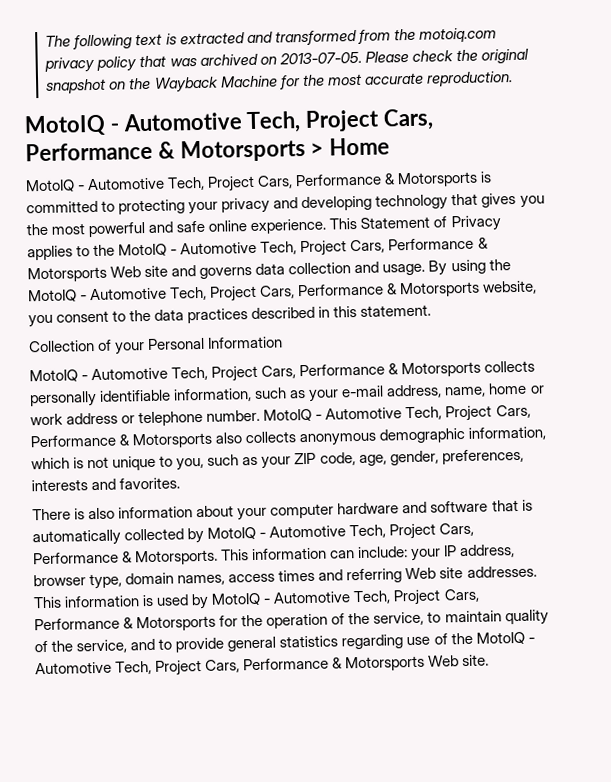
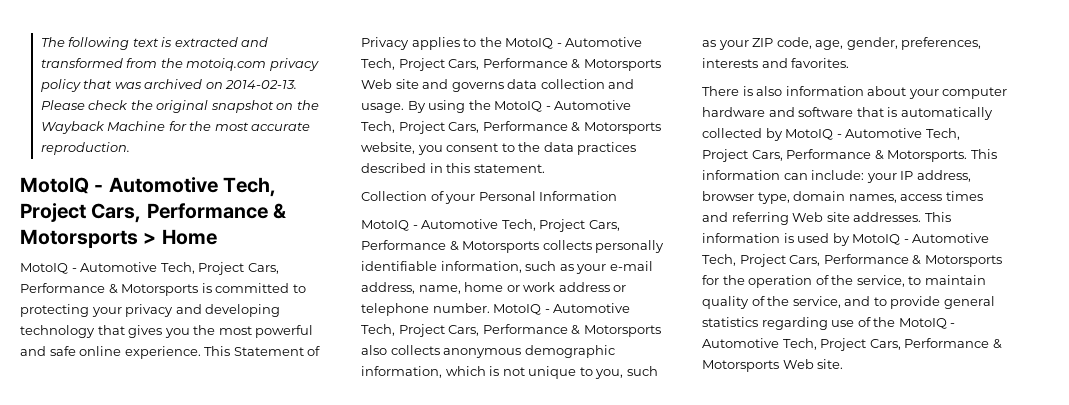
[278,51,362,65] 2013-07-05. -> [225,80,298,89] 2014-02-13.

